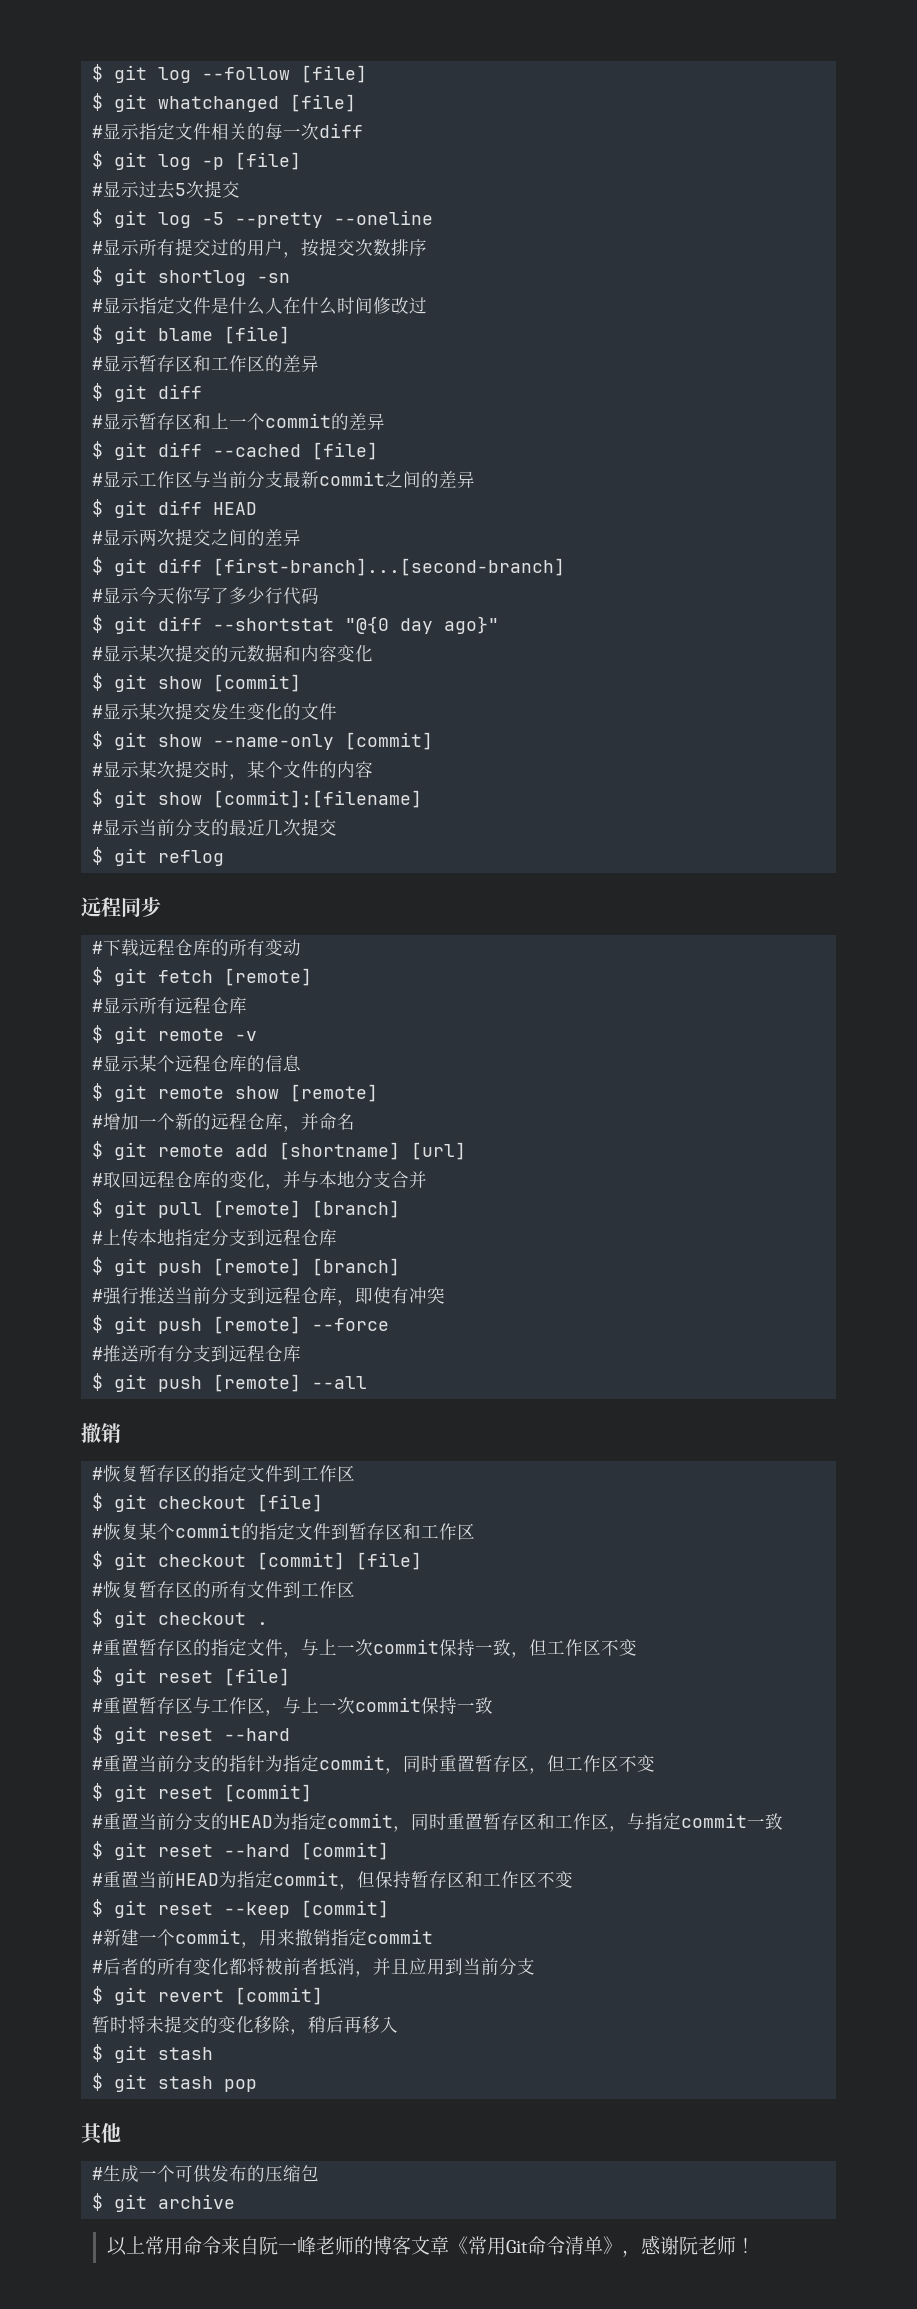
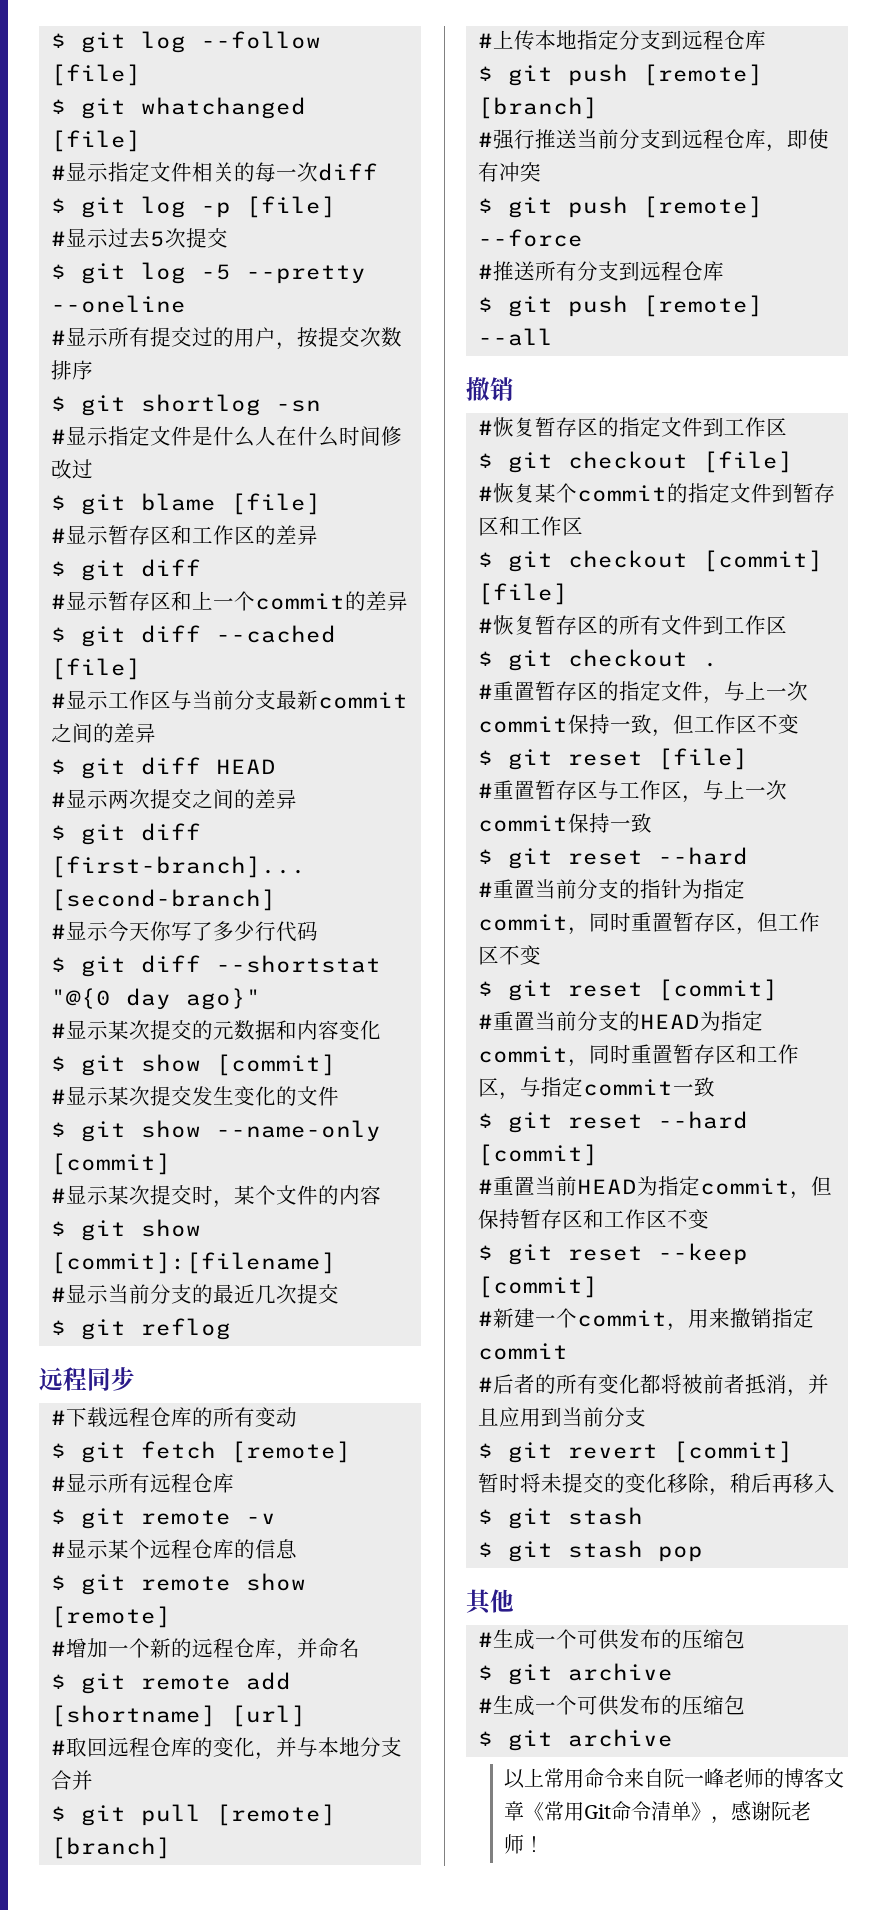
(236, 2201) none -> [478,1695,745,1716] [478,1729,673,1751] // #生成一个可供发布的压缩包 // $ git archive

